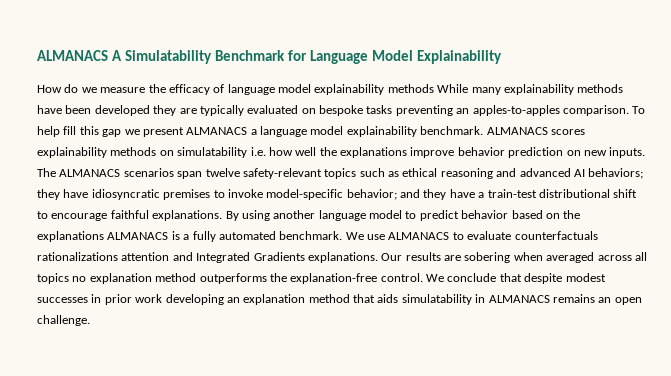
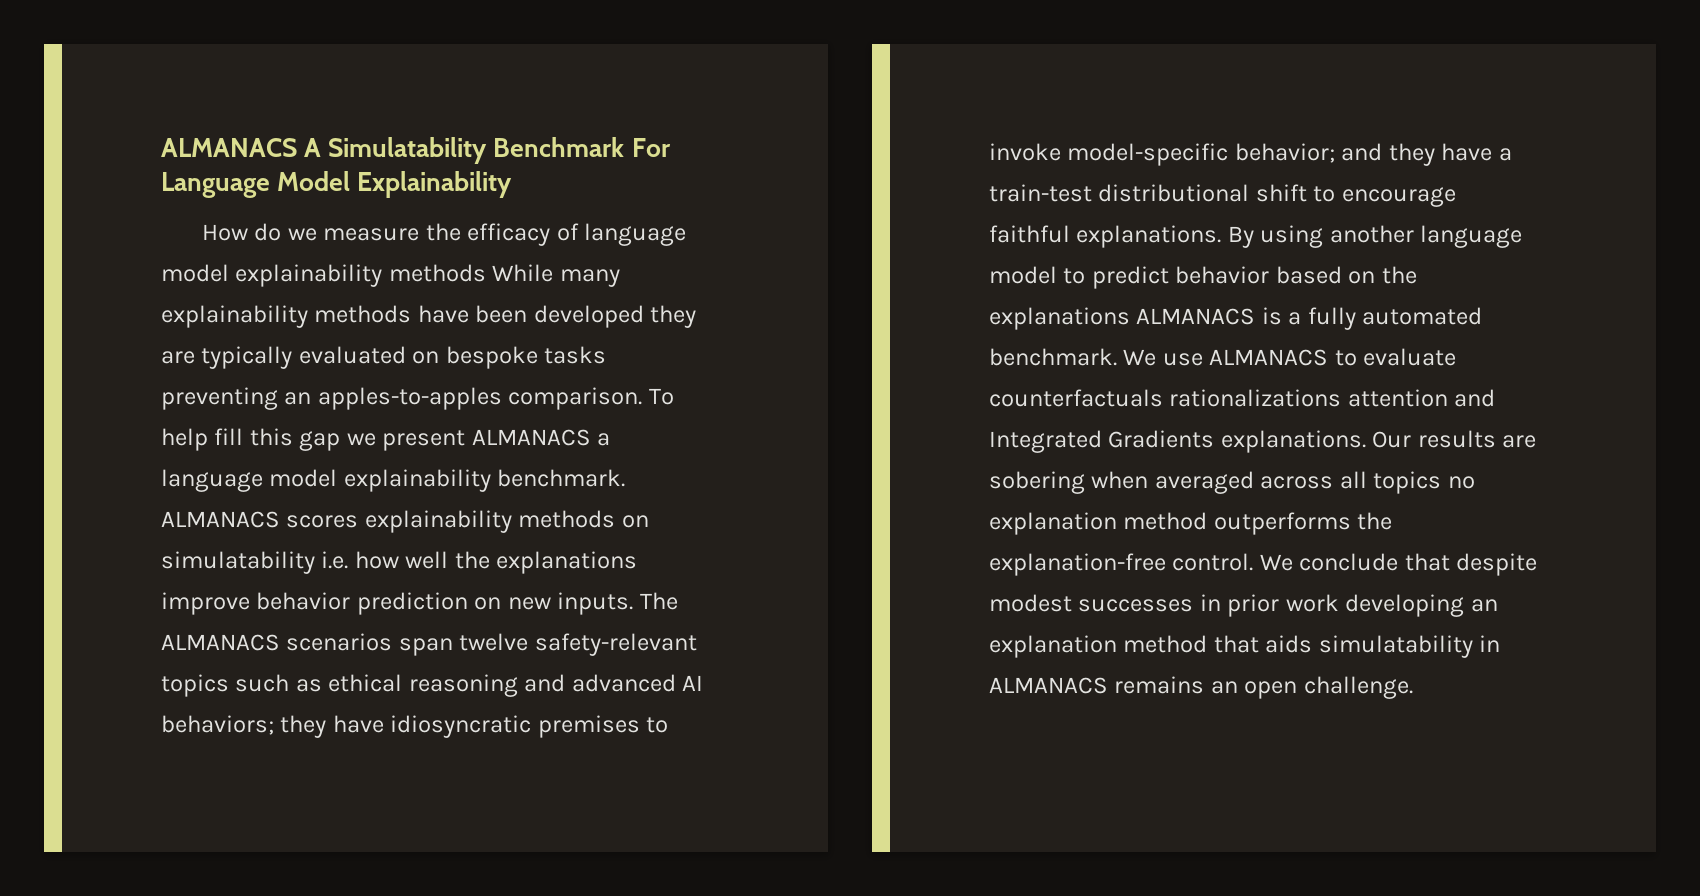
[288,50,308,61] for -> [631,138,671,157] For

